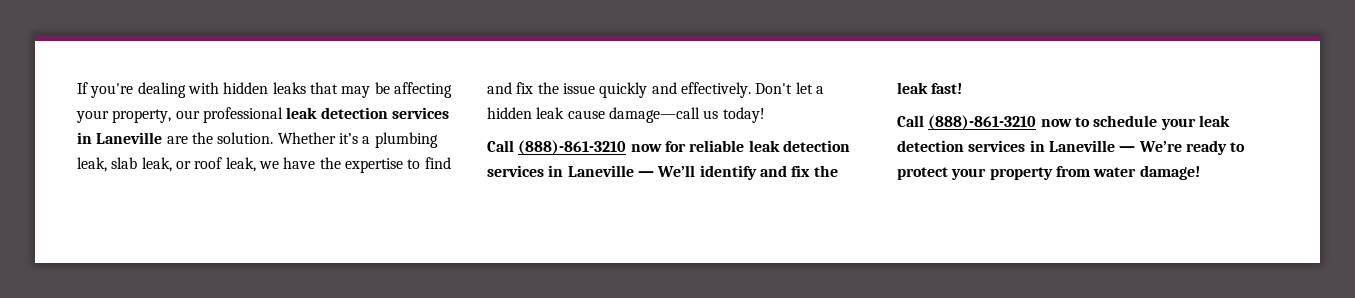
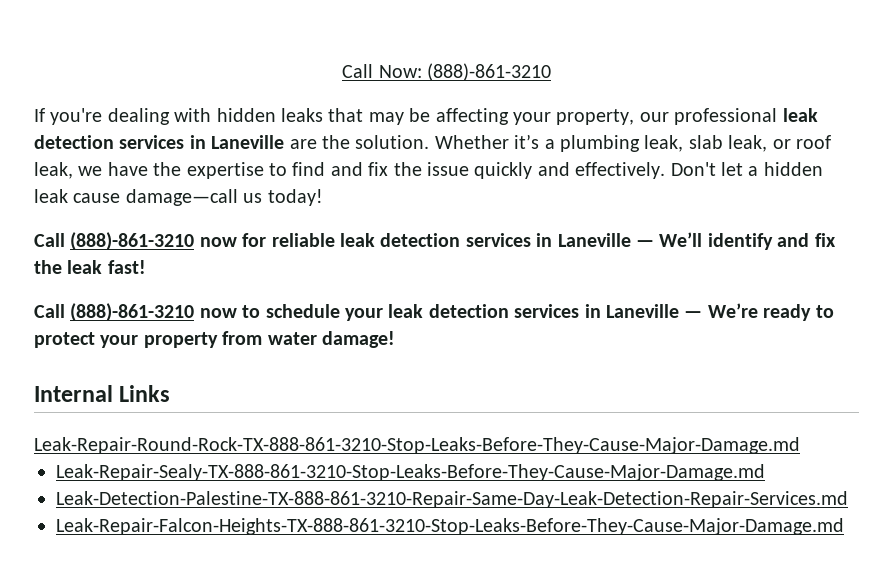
(77, 88) none -> [342,63,551,81] Call Now: (888)-861-3210 //
(1200, 172) none -> [34,385,171,402] [34,437,800,454] [56,464,765,481] [56,491,848,508] [56,518,844,535] // Internal Links // Leak-Repair-Round-Rock-TX-888-861-3210-Stop-Leaks-Before-They-Cause-Major-Damage.md // Leak-Repair-Sealy-TX-888-861-3210-Stop-Leaks-Before-They-Cause-Major-Damage.md // Leak-Detection-Palestine-TX-888-861-3210-Repair-Same-Day-Leak-Detection-Repair-Services.md // Leak-Repair-Falcon-Heights-TX-888-861-3210-Stop-Leaks-Before-They-Cause-Major-Damage.md

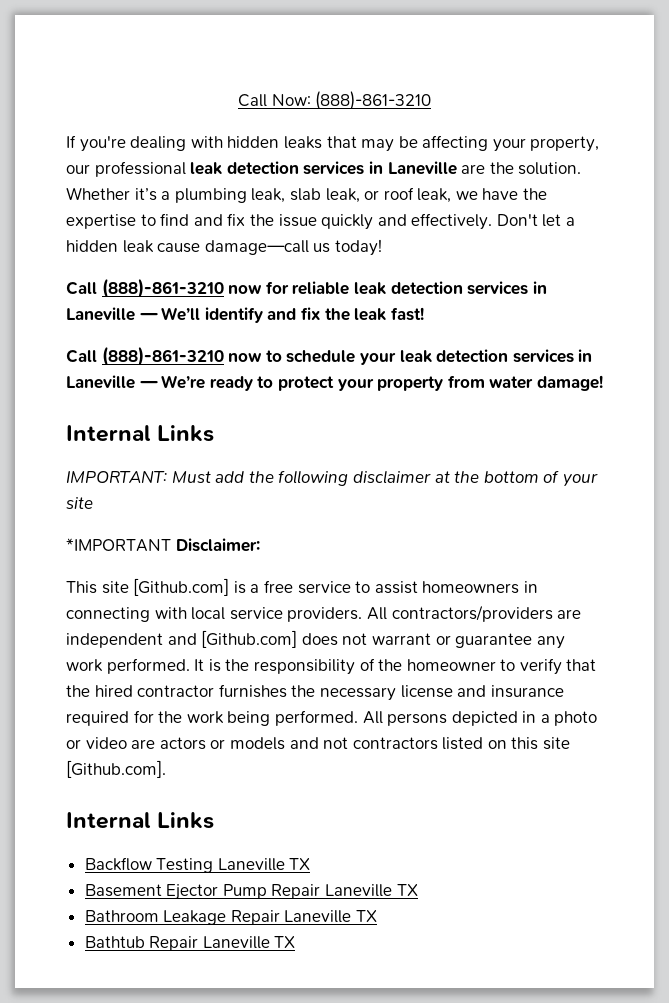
[34,437,800,454] [56,464,765,481] [56,491,848,508] [56,518,844,535] Leak-Repair-Round-Rock-TX-888-861-3210-Stop-Leaks-Before-They-Cause-Major-Damage.md // Leak-Repair-Sealy-TX-888-861-3210-Stop-Leaks-Before-They-Cause-Major-Damage.md // Leak-Detection-Palestine-TX-888-861-3210-Repair-Same-Day-Leak-Detection-Repair-Services.md // Leak-Repair-Falcon-Heights-TX-888-861-3210-Stop-Leaks-Before-They-Cause-Major-Damage.md -> [66,470,598,487] [66,497,93,509] [66,538,260,552] [66,578,538,596] [66,605,582,622] [66,630,565,649] [66,658,597,675] [66,684,564,701] [66,710,598,726] [66,737,571,750] [66,760,166,778] [66,812,215,829] [84,857,311,873] [84,884,418,900] [84,910,378,925] [84,936,296,951] IMPORTANT: Must add the following disclaimer at the bottom of your site // *IMPORTANT Disclaimer: // This site [Github.com] is a free service to assist homeowners in connecting with local service providers. All contractors/providers are independent and [Github.com] does not warrant or guarantee any work performed. It is the responsibility of the homeowner to verify that the hired contractor furnishes the necessary license and insurance required for the work being performed. All persons depicted in a photo or video are actors or models and not contractors listed on this site [Github.com]. // Internal Links // Backflow Testing Laneville TX // Basement Ejector Pump Repair Laneville TX // Bathroom Leakage Repair Laneville TX // Bathtub Repair Laneville TX

